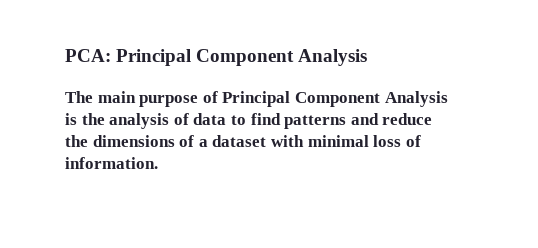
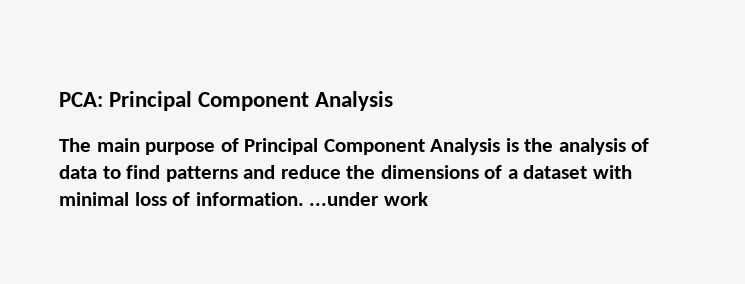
(158, 163) none -> [309,192,428,206] ...under work

